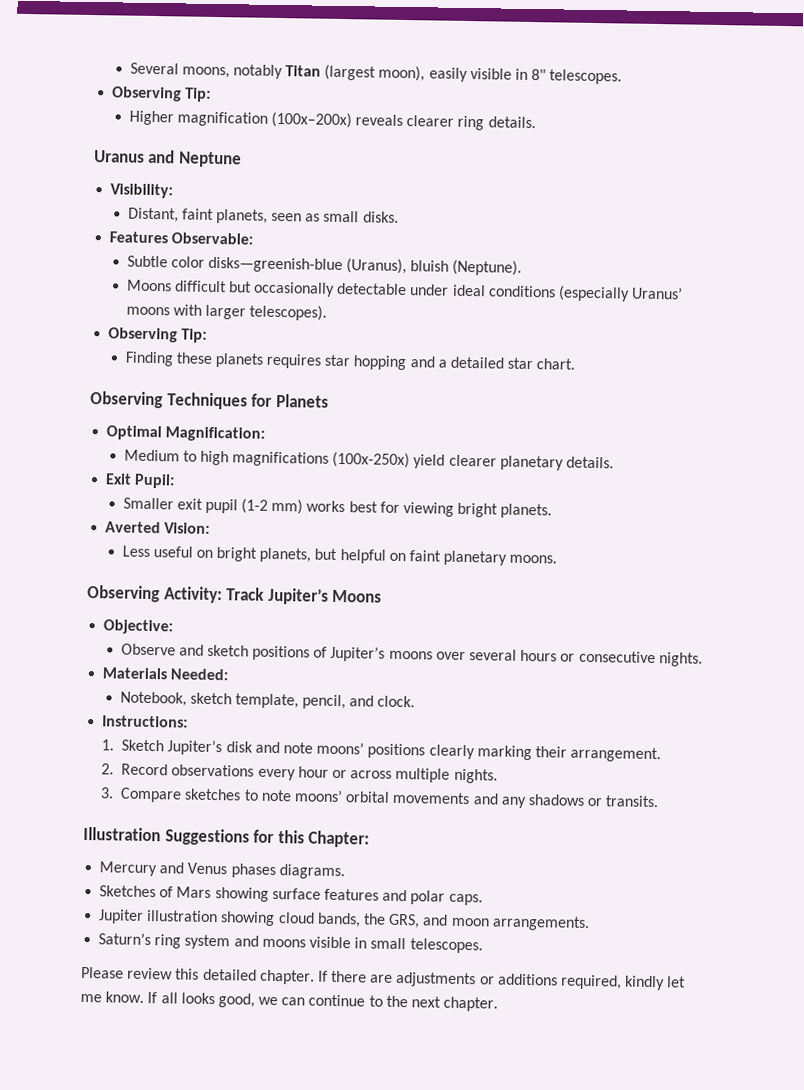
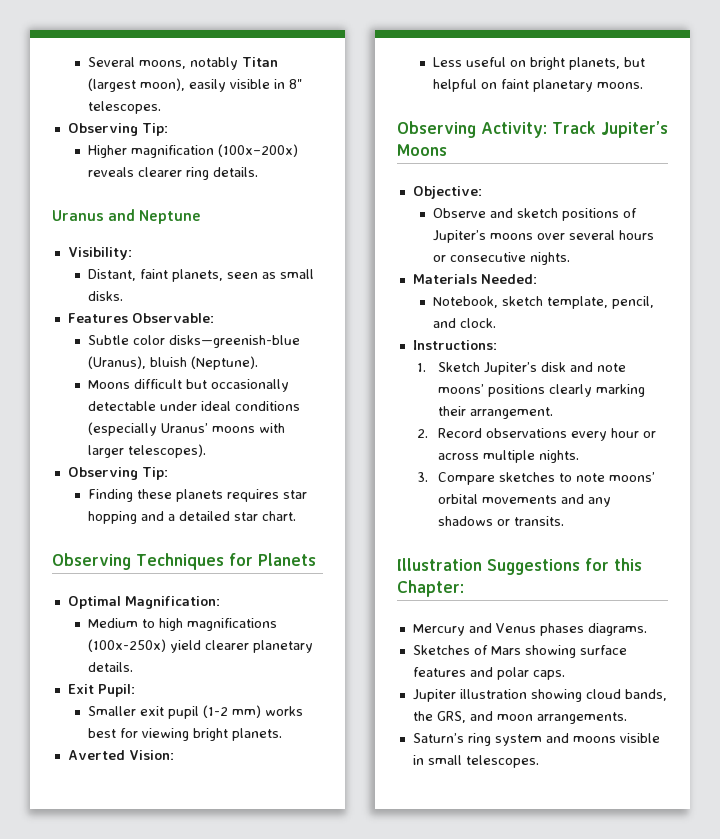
[81,966,687,991] [80,991,499,1012] // Please review this detailed chapter. If there are adjustments or additions required, kindly let me know. If all looks good, we can continue to the next chapter. -> (539, 761) none

